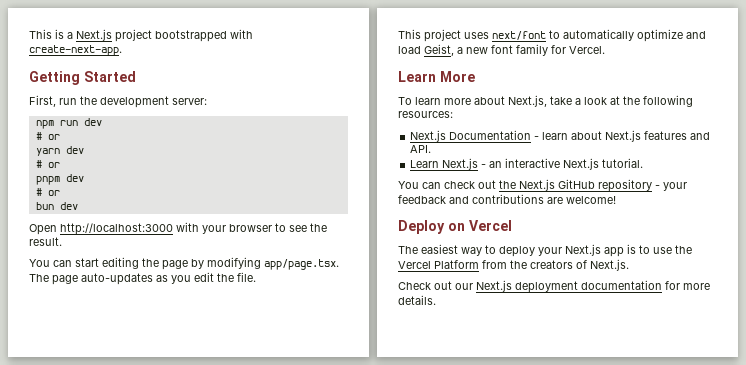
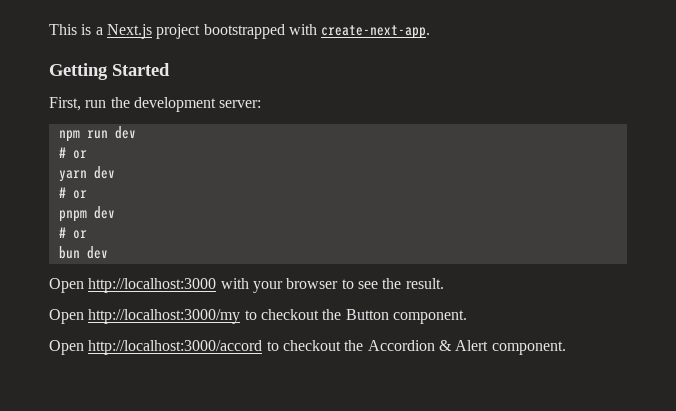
[29,257,339,270] [29,272,256,285] [398,29,706,42] [398,44,605,56] [398,71,475,82] [398,95,693,107] [398,111,453,118] [410,130,711,142] [410,145,432,153] [410,158,644,170] [398,179,687,192] [398,194,616,204] [398,220,512,234] [398,244,692,257] [398,259,629,271] [398,280,710,293] [398,295,436,305] You can start editing the page by modifying app/page.tsx. The page auto-updates as you edit the file. // This project uses next/font to automatically optimize and load Geist, a new font family for Vercel. // Learn More // To learn more about Next.js, take a look at the following resources: // Next.js Documentation - learn about Next.js features and API. // Learn Next.js - an interactive Next.js tutorial. // You can check out the Next.js GitHub repository - your feedback and contributions are welcome! // Deploy on Vercel // The easiest way to deploy your Next.js app is to use the Vercel Platform from the creators of Next.js. // Check out our Next.js deployment documentation for more details. -> [49,309,467,324] [49,340,566,355] Open http://localhost:3000/my to checkout the Button component. // Open http://localhost:3000/accord to checkout the Accordion & Alert component.

